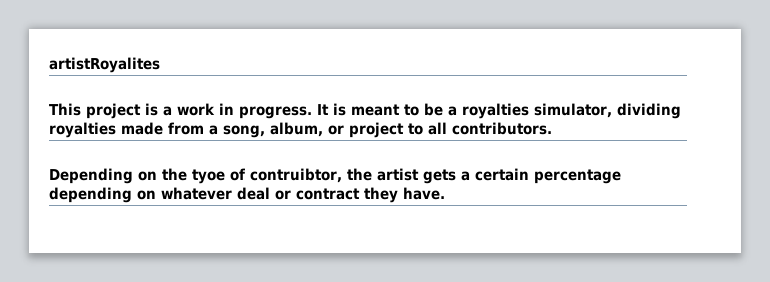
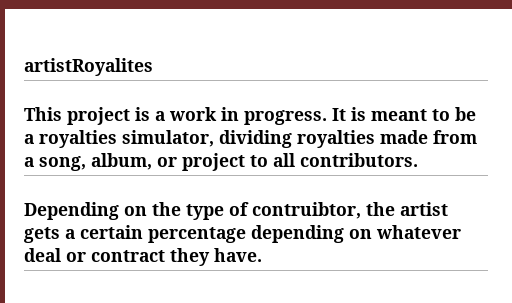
[192,169,225,184] tyoe -> [186,204,224,220] type

